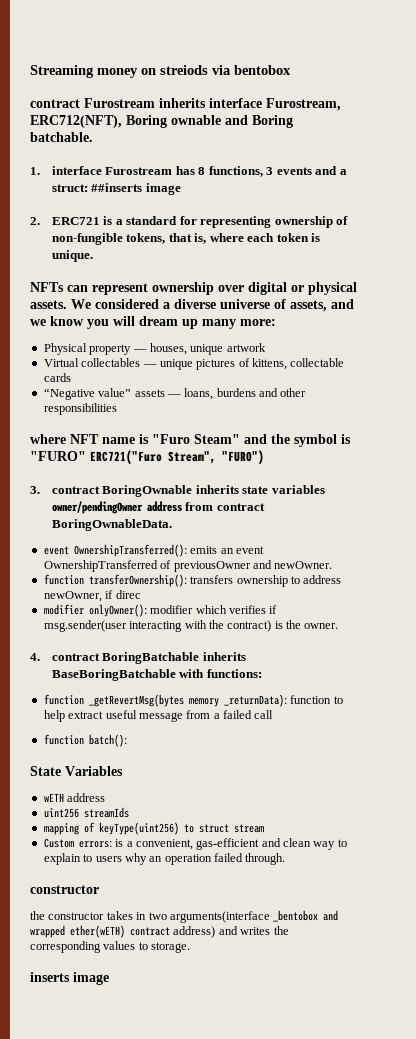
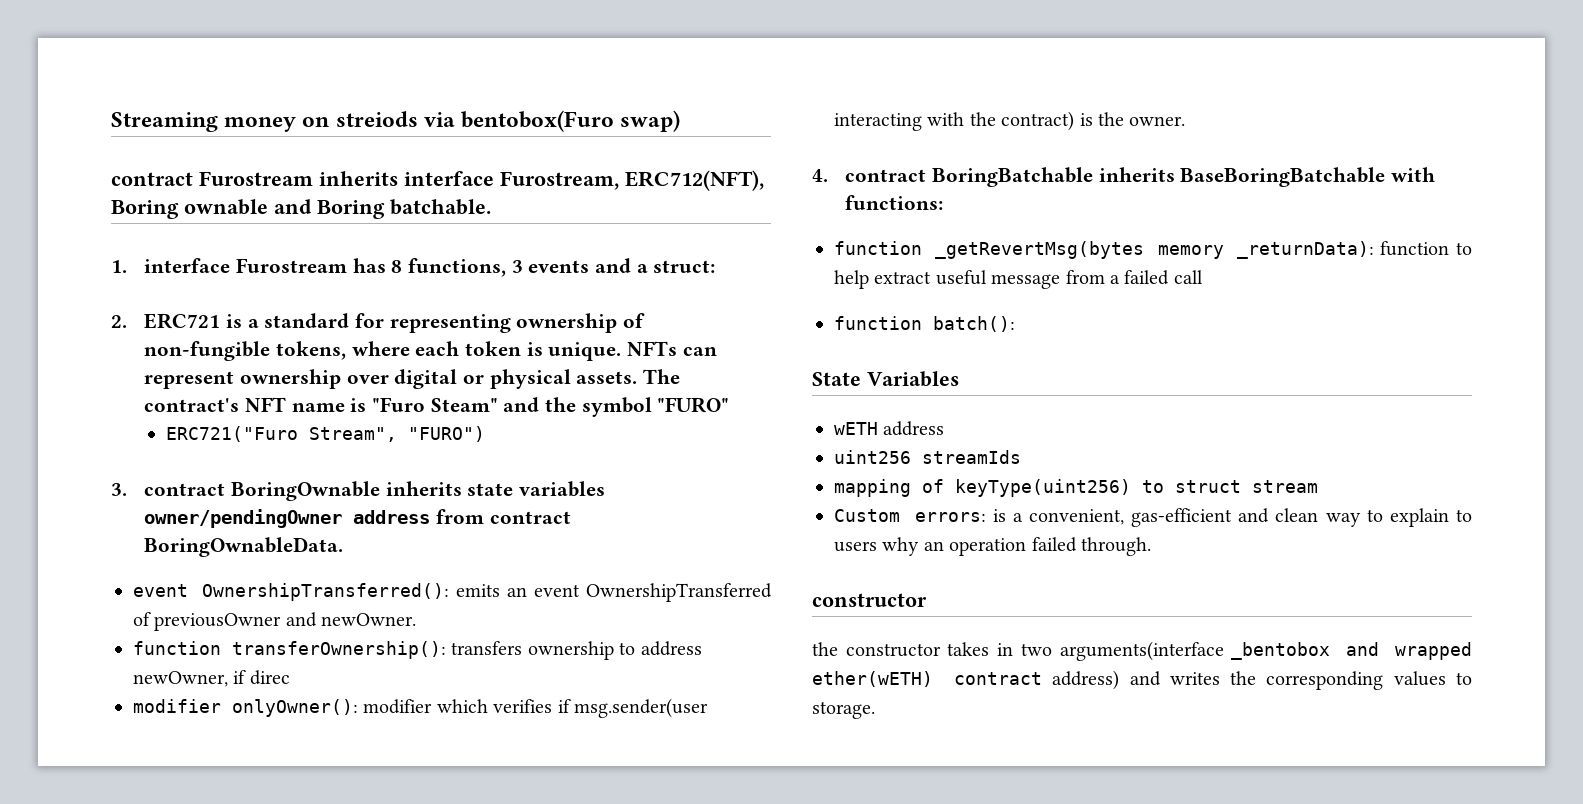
[234,65,291,75] bentobox -> [461,110,681,132] bentobox(Furo swap)
[91,183,181,195] ##inserts image -> (716, 266) none
[168,233,207,244] that is, -> (347, 350) none
(93, 256) // -> (622, 351) none
[71,299,354,312] [30,316,276,329] [43,343,266,355] [43,358,345,370] [43,373,71,382] [43,388,307,400] [43,403,117,415] [30,434,66,444] We considered a diverse universe of assets, and we know you will dream up many more: // Physical property — houses, unique artwork // Virtual collectables — unique pictures of kittens, collectable cards // “Negative value” assets — loans, burdens and other responsibilities // where -> [643,369,681,384] [144,398,240,412] The contract's
[341,434,351,444] is -> (652, 407) none
(86, 456) none -> (730, 405) //
[30,972,109,985] // inserts image -> (875, 710) none

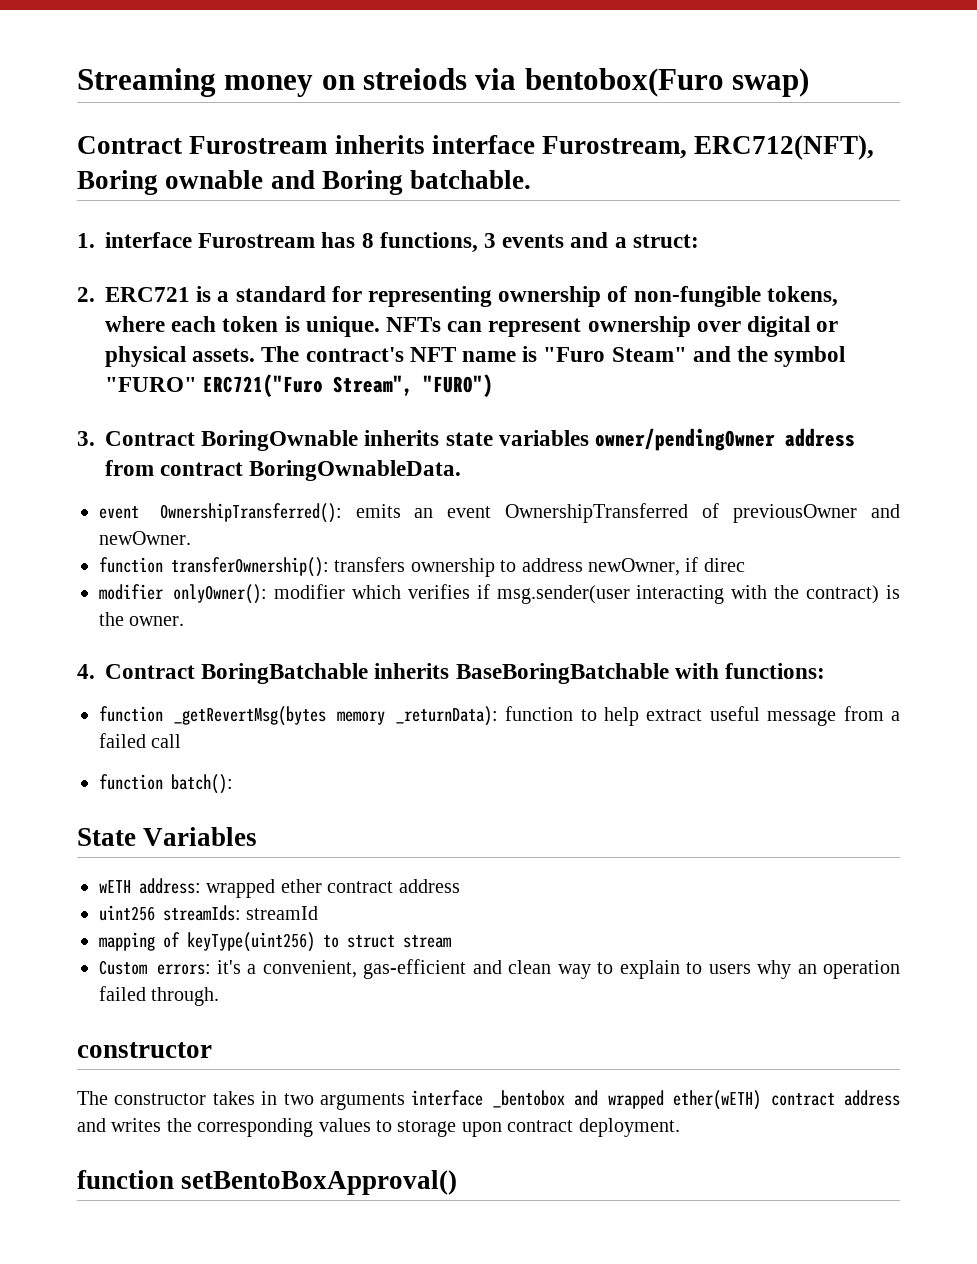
[111,172,193,186] contract -> [77,136,182,154] Contract
(730, 405) // -> (197, 384) none
[144,483,226,496] contract -> [105,431,195,446] Contract
[845,169,927,182] contract -> [105,664,195,679] Contract
(878, 428) none -> [139,878,394,898] address: wrapped ether contract
[922,450,1021,464] streamIds -> [163,905,319,921] streamIds: streamId
[992,509,1006,522] is -> [217,960,242,974] it's
[812,642,838,656] the -> [77,1091,108,1105] The
[1059,641,1224,661] arguments(interface -> [319,1090,484,1110] arguments interface
[1052,670,1120,690] address) -> [843,1090,900,1106] address
[812,701,875,719] storage. -> [397,1118,680,1137] [77,1170,458,1195] storage upon contract deployment. // function setBentoBoxApproval()

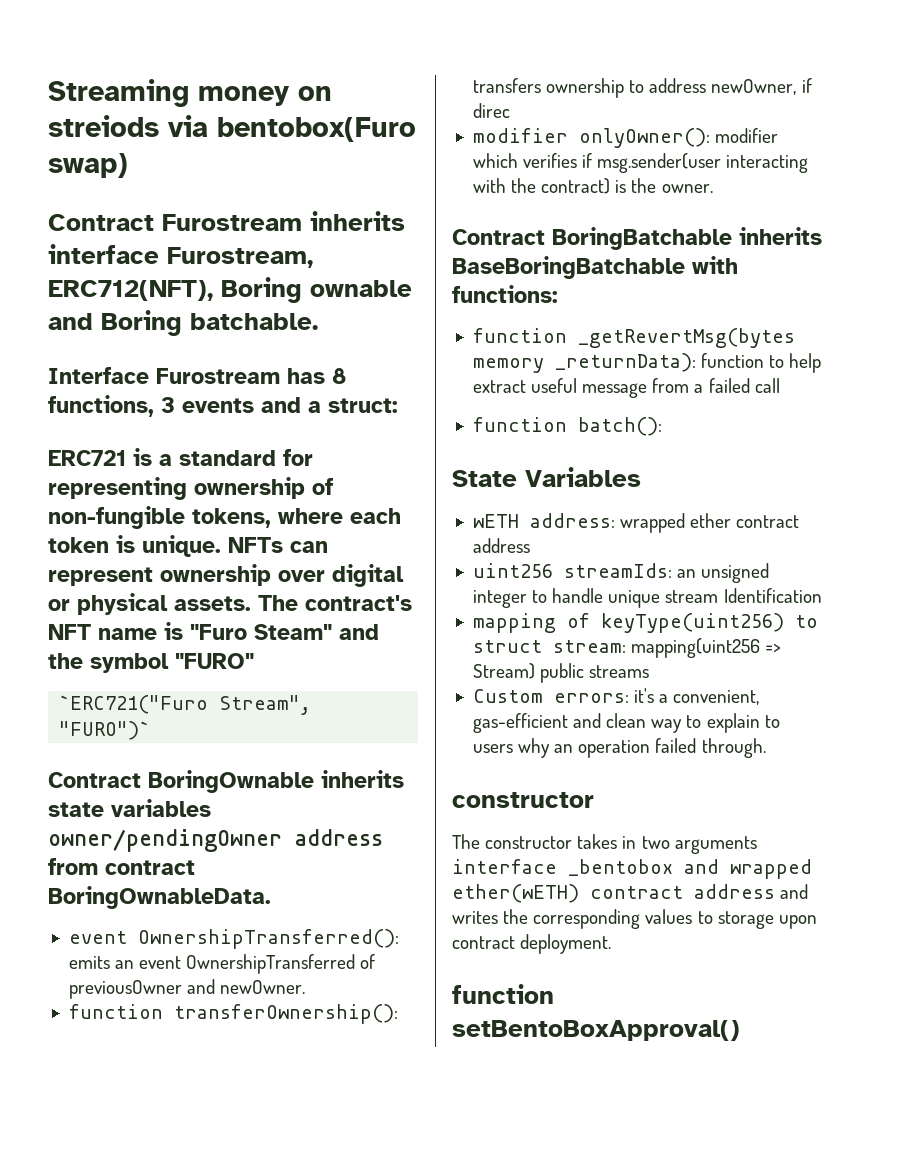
[77,232,192,248] 1. interface -> [48,367,149,384] Interface
[77,287,95,302] 2. -> (398, 405) none
[203,374,494,397] [77,431,95,446] ERC721("Furo Stream", "FURO") // 3. -> [59,695,312,715] [59,721,151,740] // `ERC721("Furo Stream", "FURO")` //
[77,664,95,679] 4. -> (713, 188) none
[246,906,319,920] streamId -> [677,563,770,583] [472,588,822,608] an unsigned integer to handle unique stream Identification
[403,935,451,948] stream -> [552,638,782,658] [472,663,650,683] stream: mapping(uint256 => Stream) public streams

